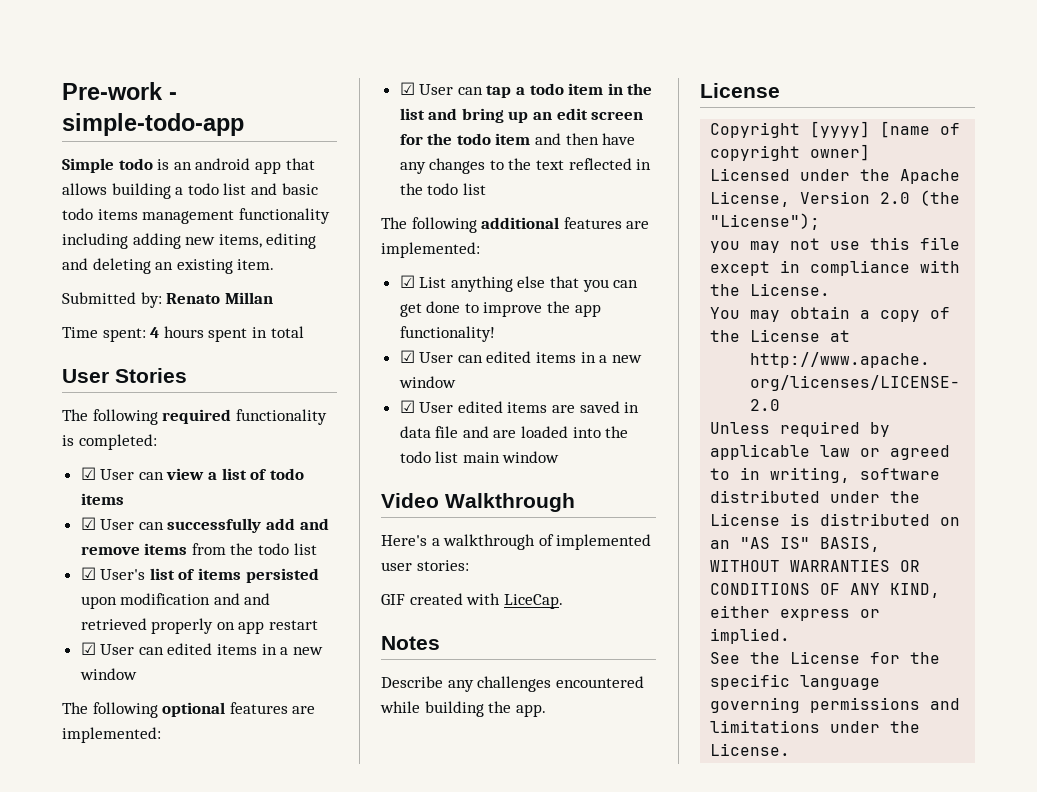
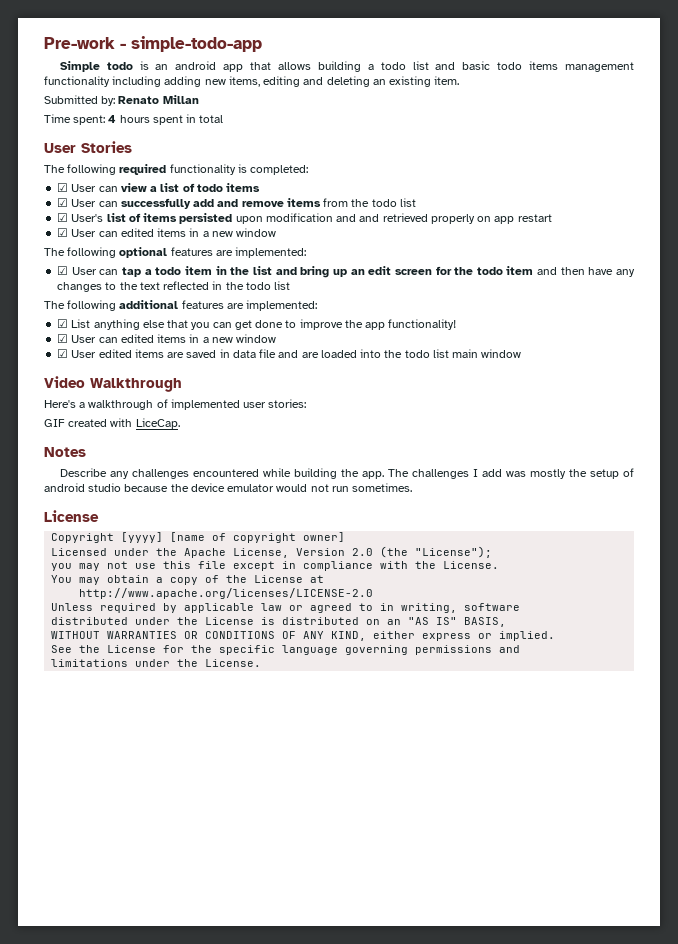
(546, 710) none -> [387,468,634,479] [44,483,413,492] The challenges I add was mostly the setup of android studio because the device emulator would not run sometimes.

